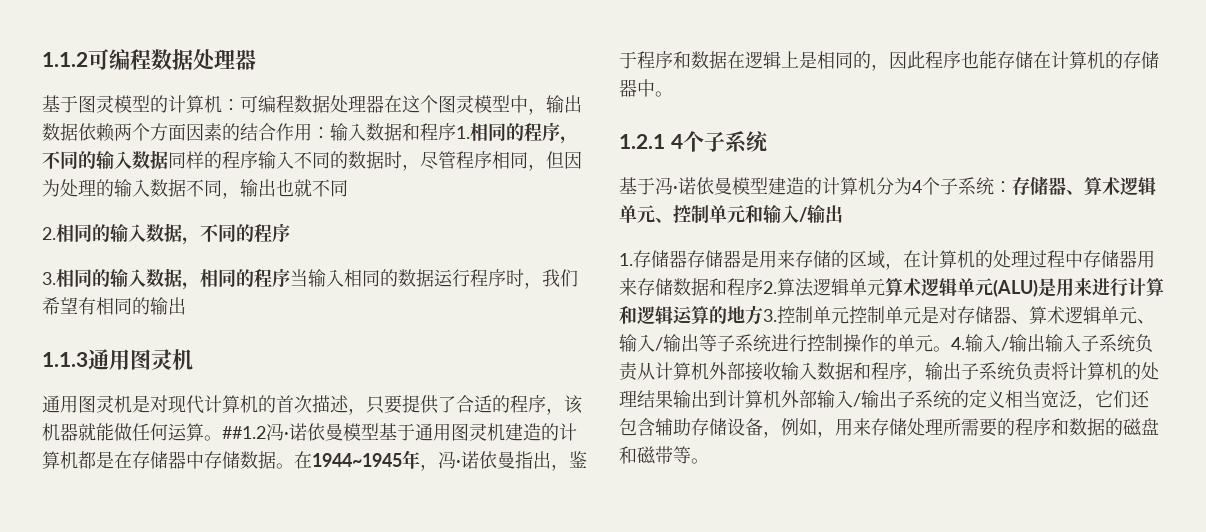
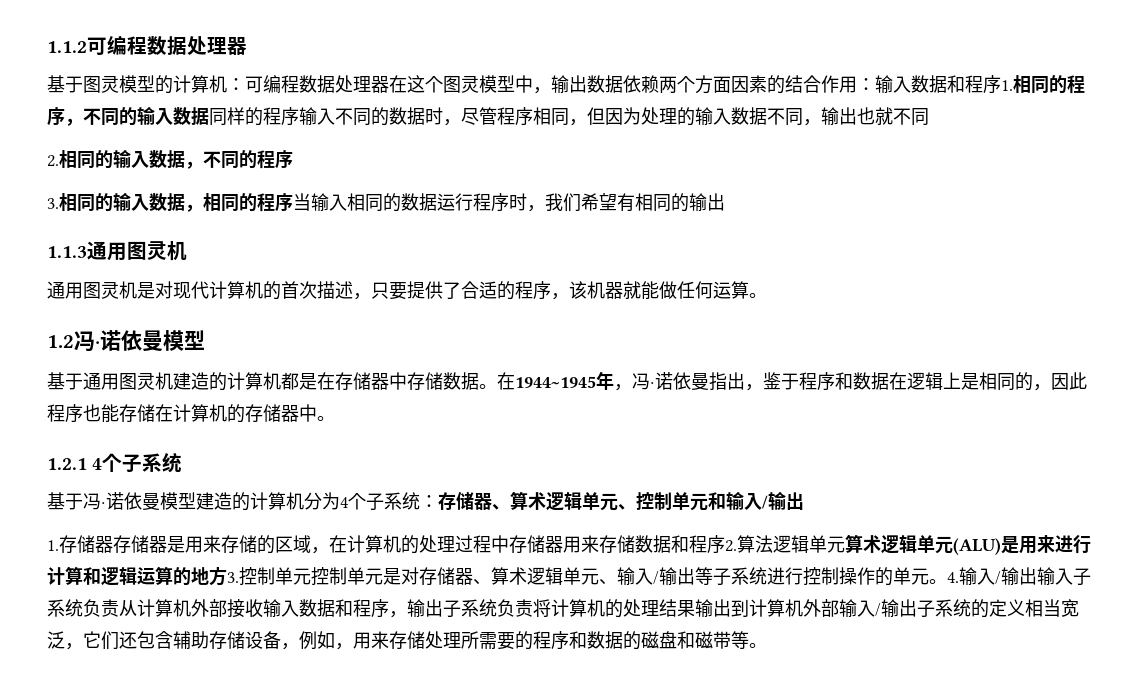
[222,423,379,441] ##1.2冯·诺依曼模型 -> [47,330,205,352] // 1.2冯·诺依曼模型 //

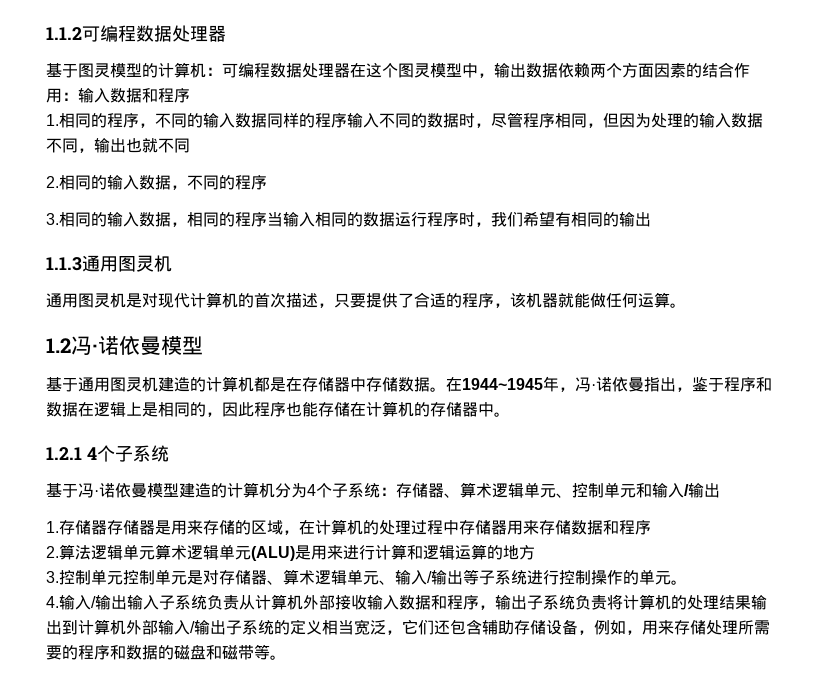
(1001, 84) none -> (190, 95) //
(725, 544) none -> (651, 527) //
(227, 576) none -> (535, 552) //
(947, 581) none -> (687, 582) //

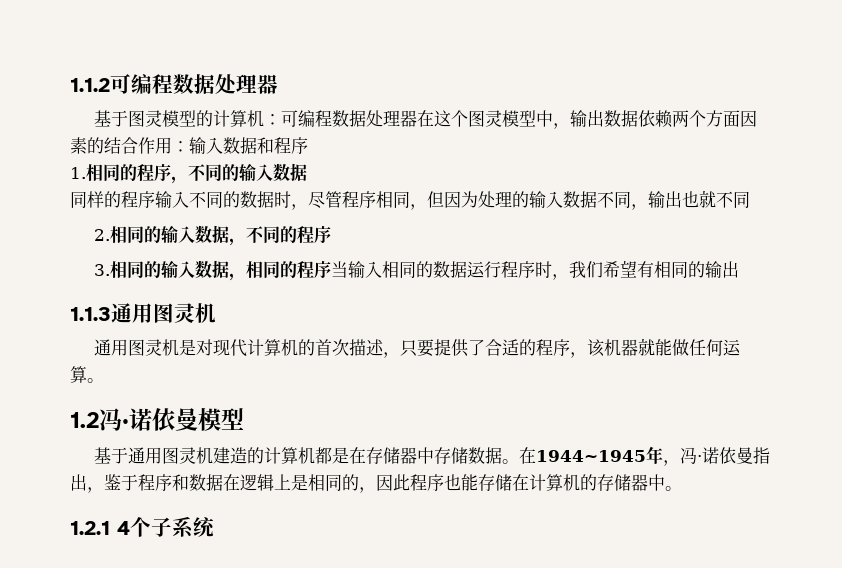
(267, 120) none -> (307, 172) //
[46,482,720,498] [46,519,651,535] [46,544,535,561] [46,569,687,585] [46,594,767,610] [46,619,770,635] [46,644,286,660] // 基于冯·诺依曼模型建造的计算机分为4个子系统：存储器、算术逻辑单元、控制单元和输入/输出 // 1.存储器存储器是用来存储的区域，在计算机的处理过程中存储器用来存储数据和程序 // 2.算法逻辑单元算术逻辑单元(ALU)是用来进行计算和逻辑运算的地方 // 3.控制单元控制单元是对存储器、算术逻辑单元、输入/输出等子系统进行控制操作的单元。 // 4.输入/输出输入子系统负责从计算机外部接收输入数据和程序，输出子系统负责将计算机的处理结果输出到计算机外部输入/输出子系统的定义相当宽泛，它们还包含辅助存储设备，例如，用来存储处理所需要的程序和数据的磁盘和磁带等。 -> (215, 527) none

